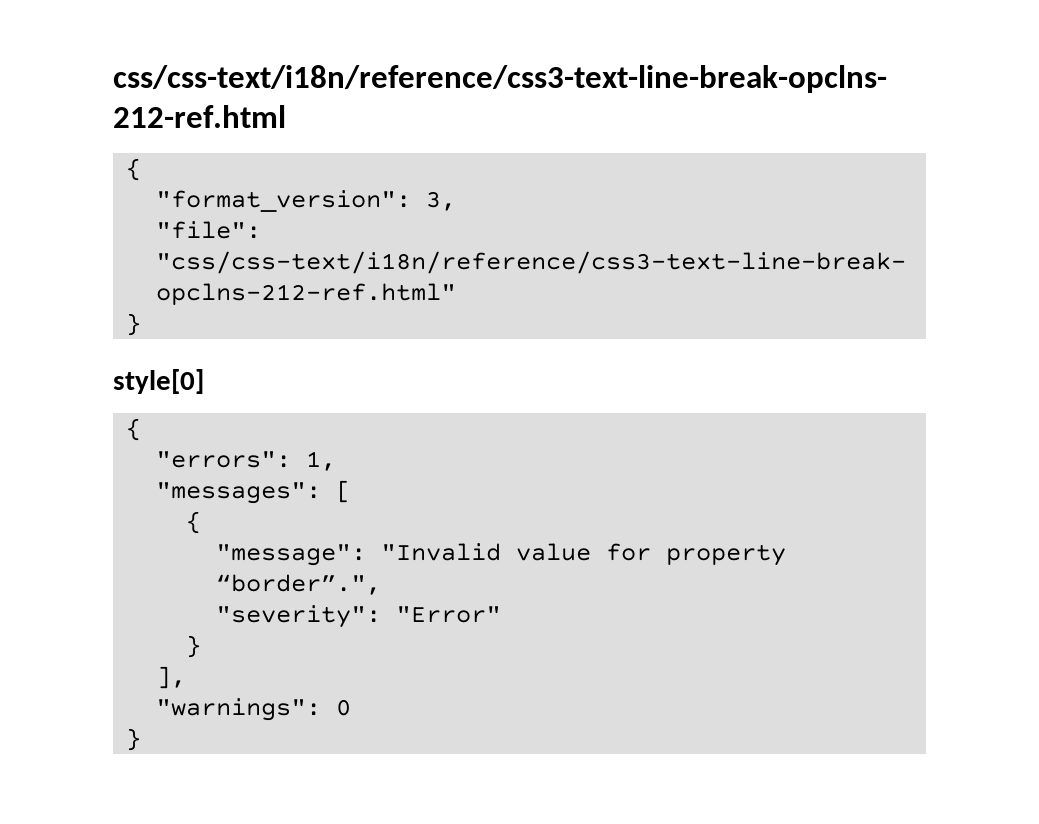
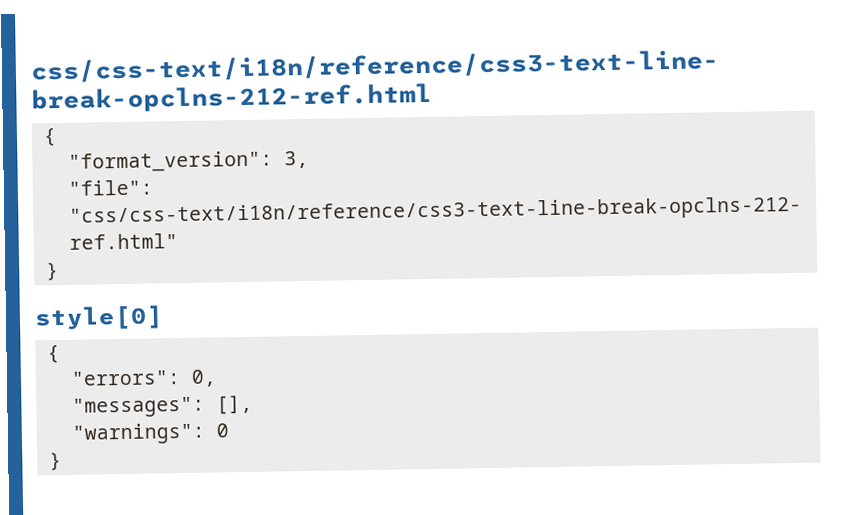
[306,451,337,471] 1, -> [191,369,217,387] 0,
[336,480,352,503] [186,511,202,534] [216,543,787,566] [216,574,382,595] [216,605,502,628] [186,635,202,658] [156,666,187,689] [ // { // "message": "Invalid value for property “border”.", // "severity": "Error" // } // ], -> [216,394,253,415] [],

